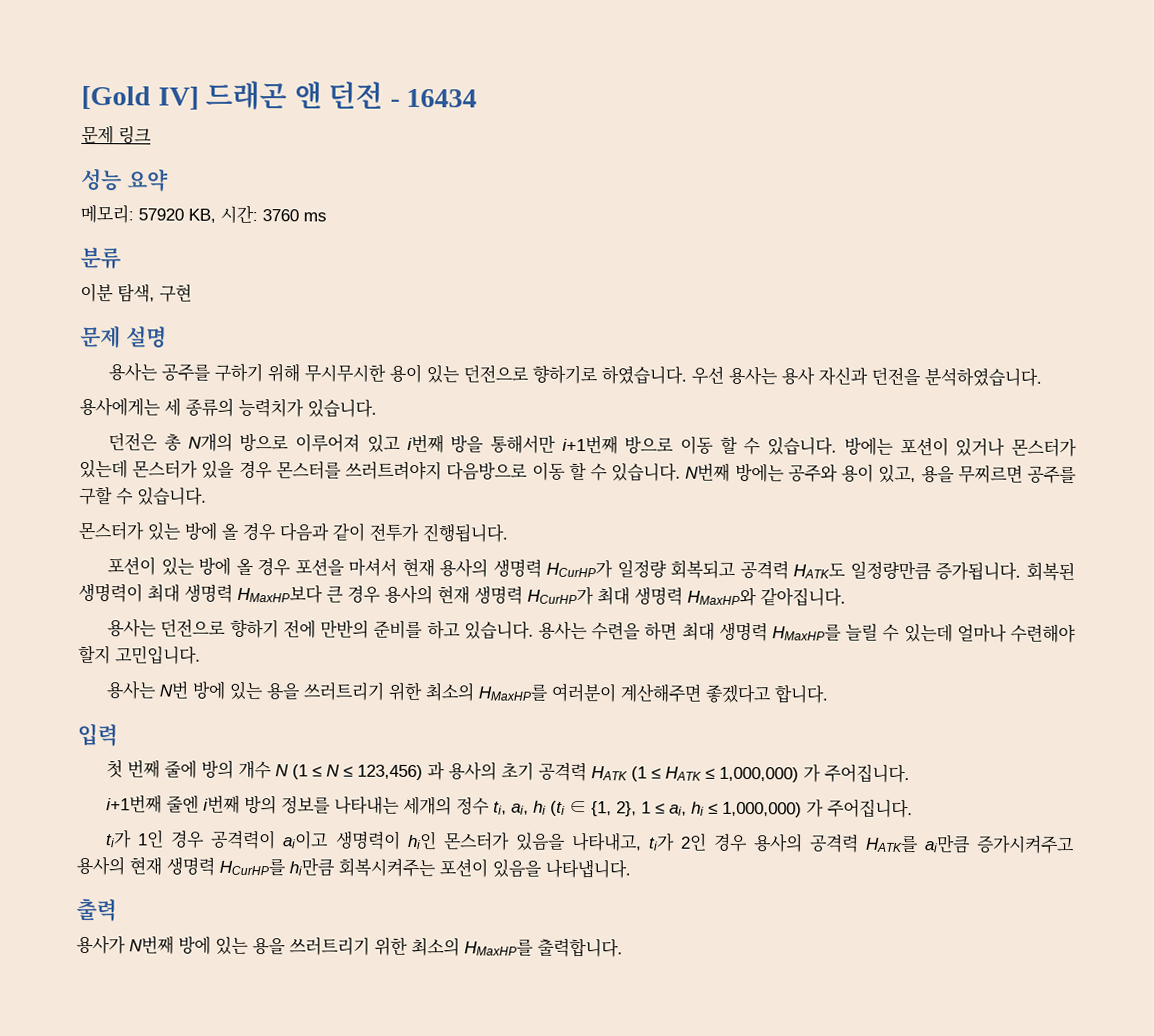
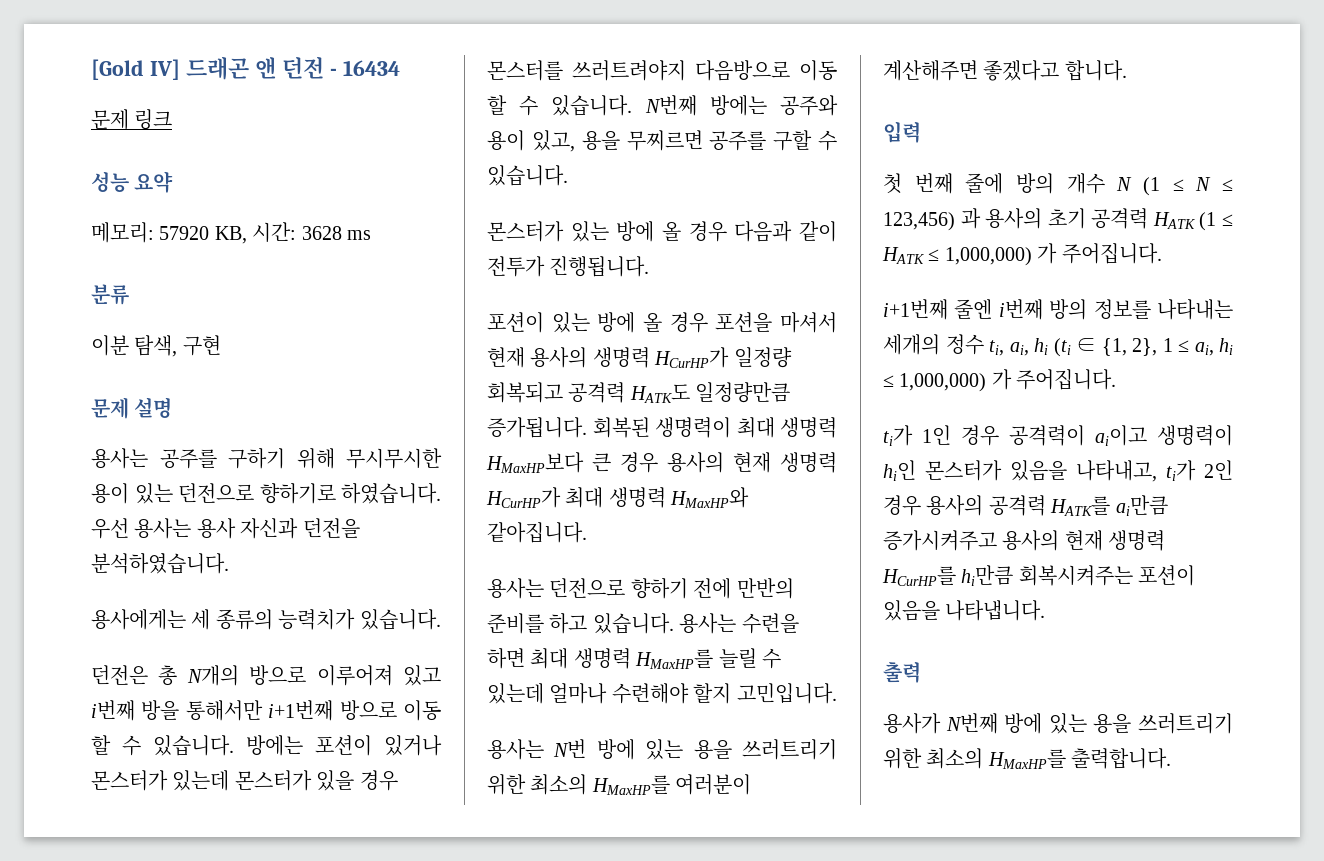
[262,209,299,222] 3760 -> [301,226,342,240] 3628

